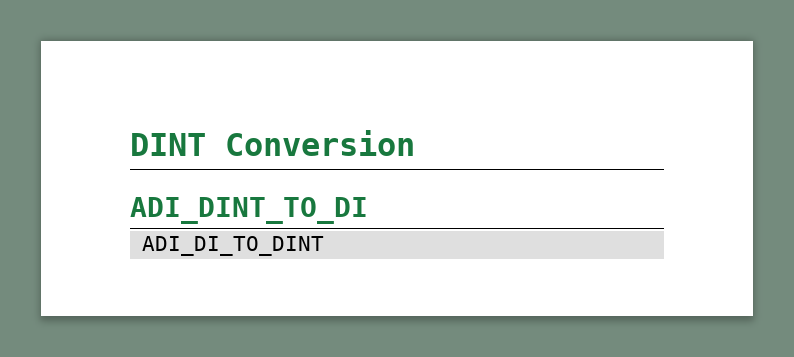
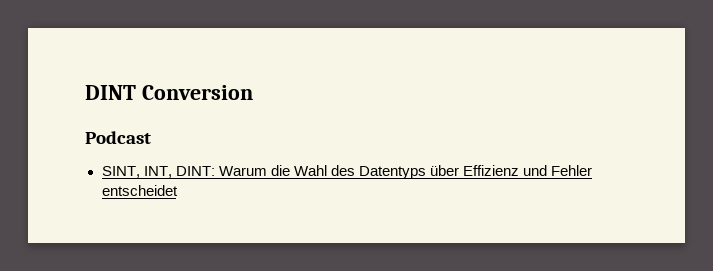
[130,197,368,224] [142,236,325,256] ADI_DINT_TO_DI // ADI_DI_TO_DINT -> [85,131,151,144] [101,165,593,179] [101,185,178,196] Podcast // SINT, INT, DINT: Warum die Wahl des Datentyps über Effizienz und Fehler entscheidet

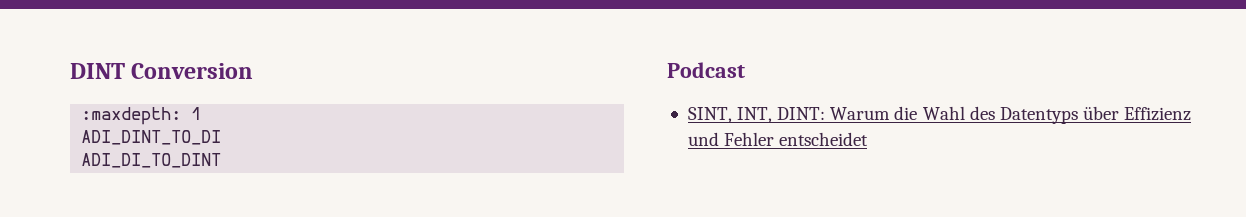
(253, 92) none -> [81,107,202,125] [81,130,222,145] [81,153,222,168] // :maxdepth: 1 // ADI_DINT_TO_DI // ADI_DI_TO_DINT

